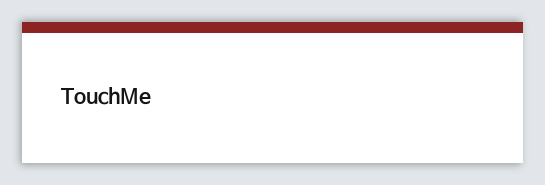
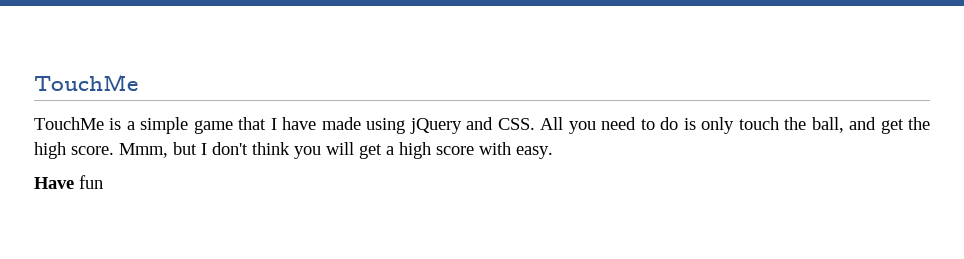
[61,87,151,105] TouchMe -> [34,74,138,91] [34,117,931,134] [34,142,553,159] [34,175,103,189] TouchMe // TouchMe is a simple game that I have made using jQuery and CSS. All you need to do is only touch the ball, and get the high score. Mmm, but I don't think you will get a high score with easy. // Have fun

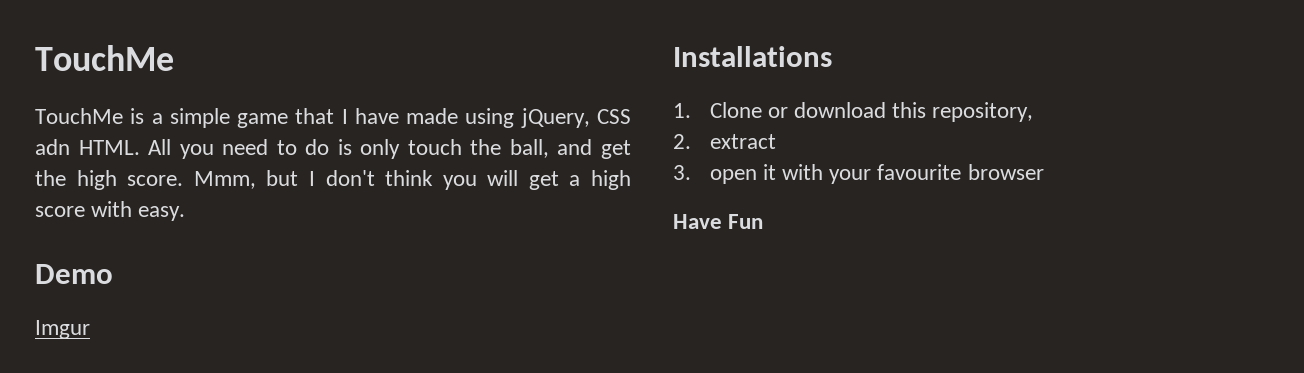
[409,117,535,134] jQuery and CSS. -> [520,108,631,128] [35,139,140,155] jQuery, CSS adn HTML.
(553, 152) none -> [35,264,113,284] [35,320,90,339] [673,46,832,67] [673,102,1034,122] [673,134,776,149] [673,164,1044,184] // Demo // Imgur // Installations // 1. Clone or download this repository, // 2. extract // 3. open it with your favourite browser
[79,175,103,189] fun -> [728,214,764,229] Fun

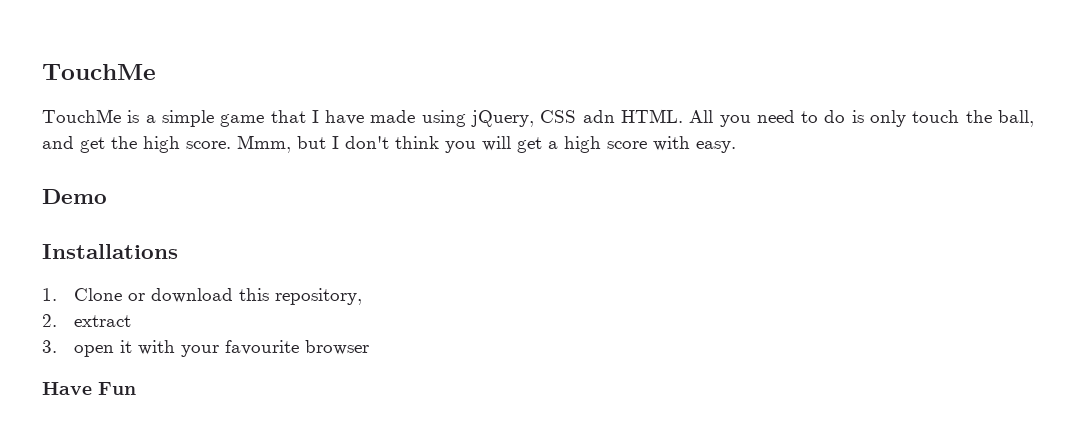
[35,320,90,339] // Imgur -> (107, 196) none

